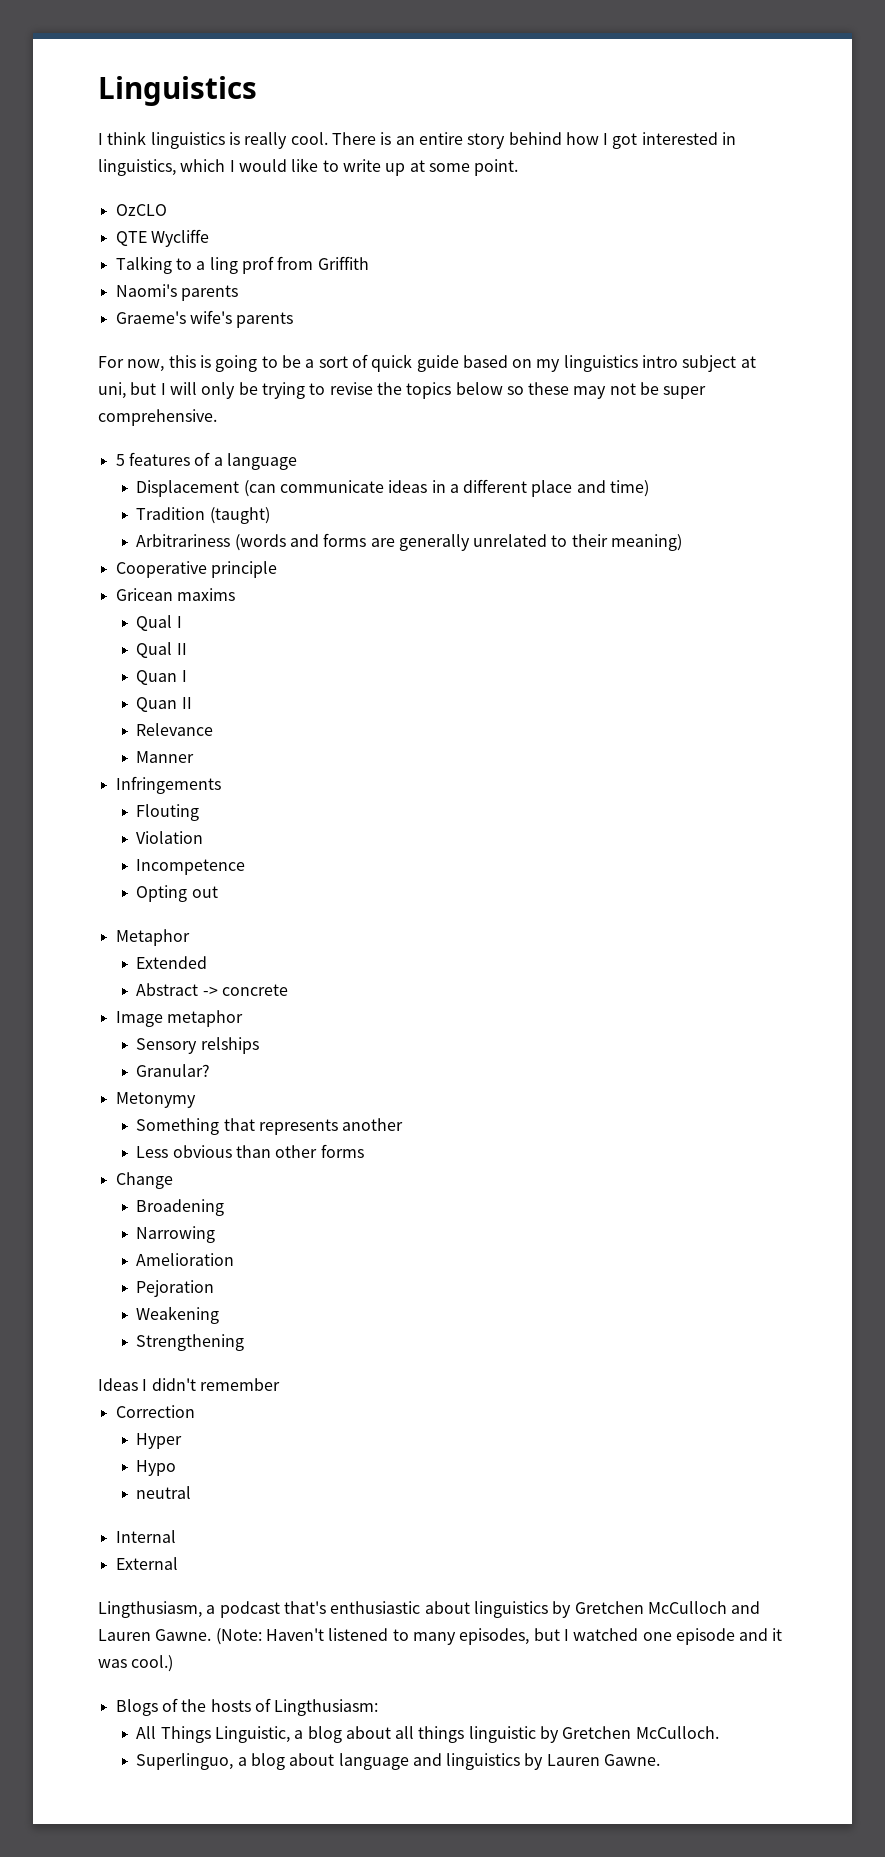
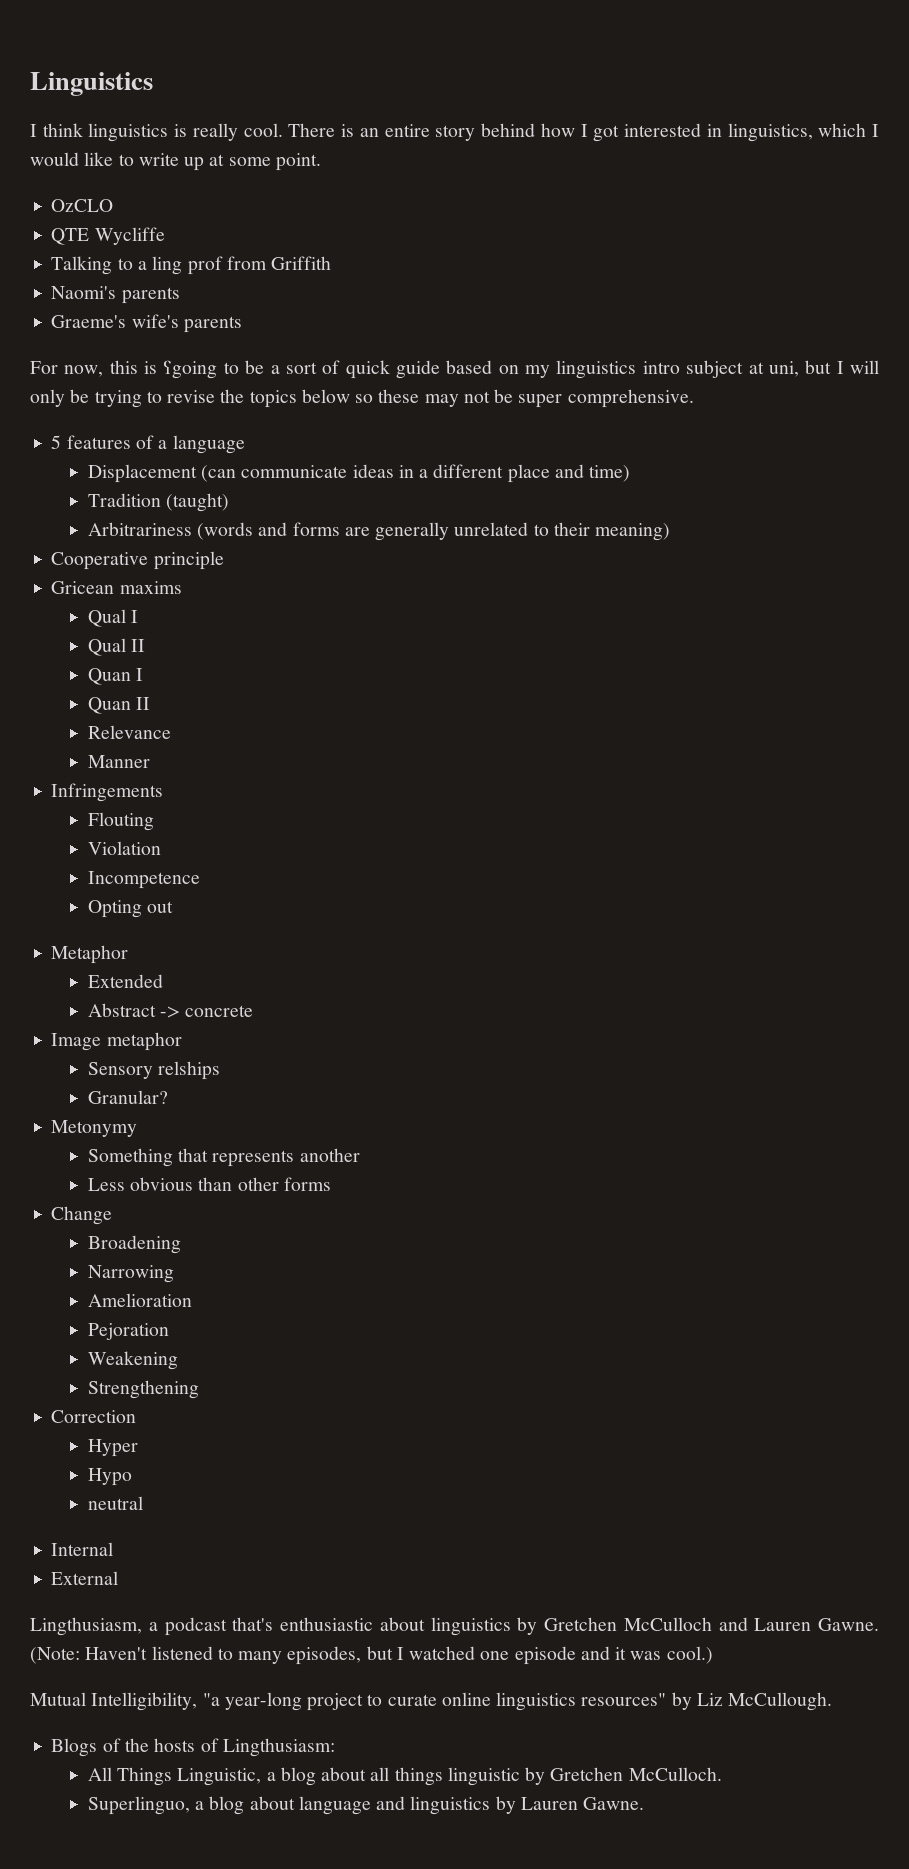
[215,355,258,372] going -> [163,360,218,379] ʕgoing
[98,1378,280,1391] // Ideas I didn't remember -> (199, 1389) none
(174, 1663) none -> [30,1692,833,1711] // Mutual Intelligibility, "a year-long project to curate online linguistics resources" by Liz McCullough.

